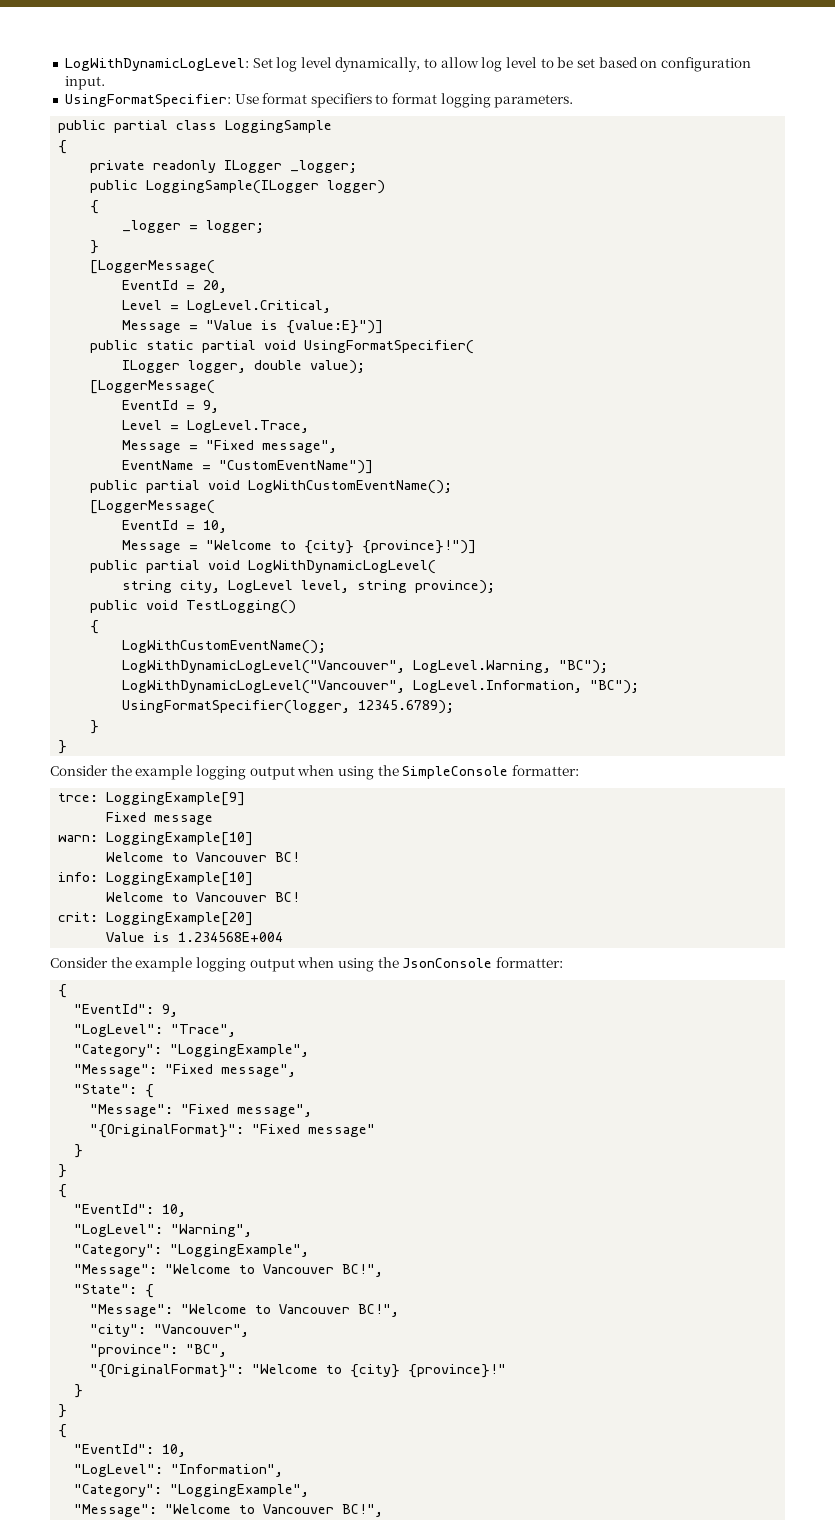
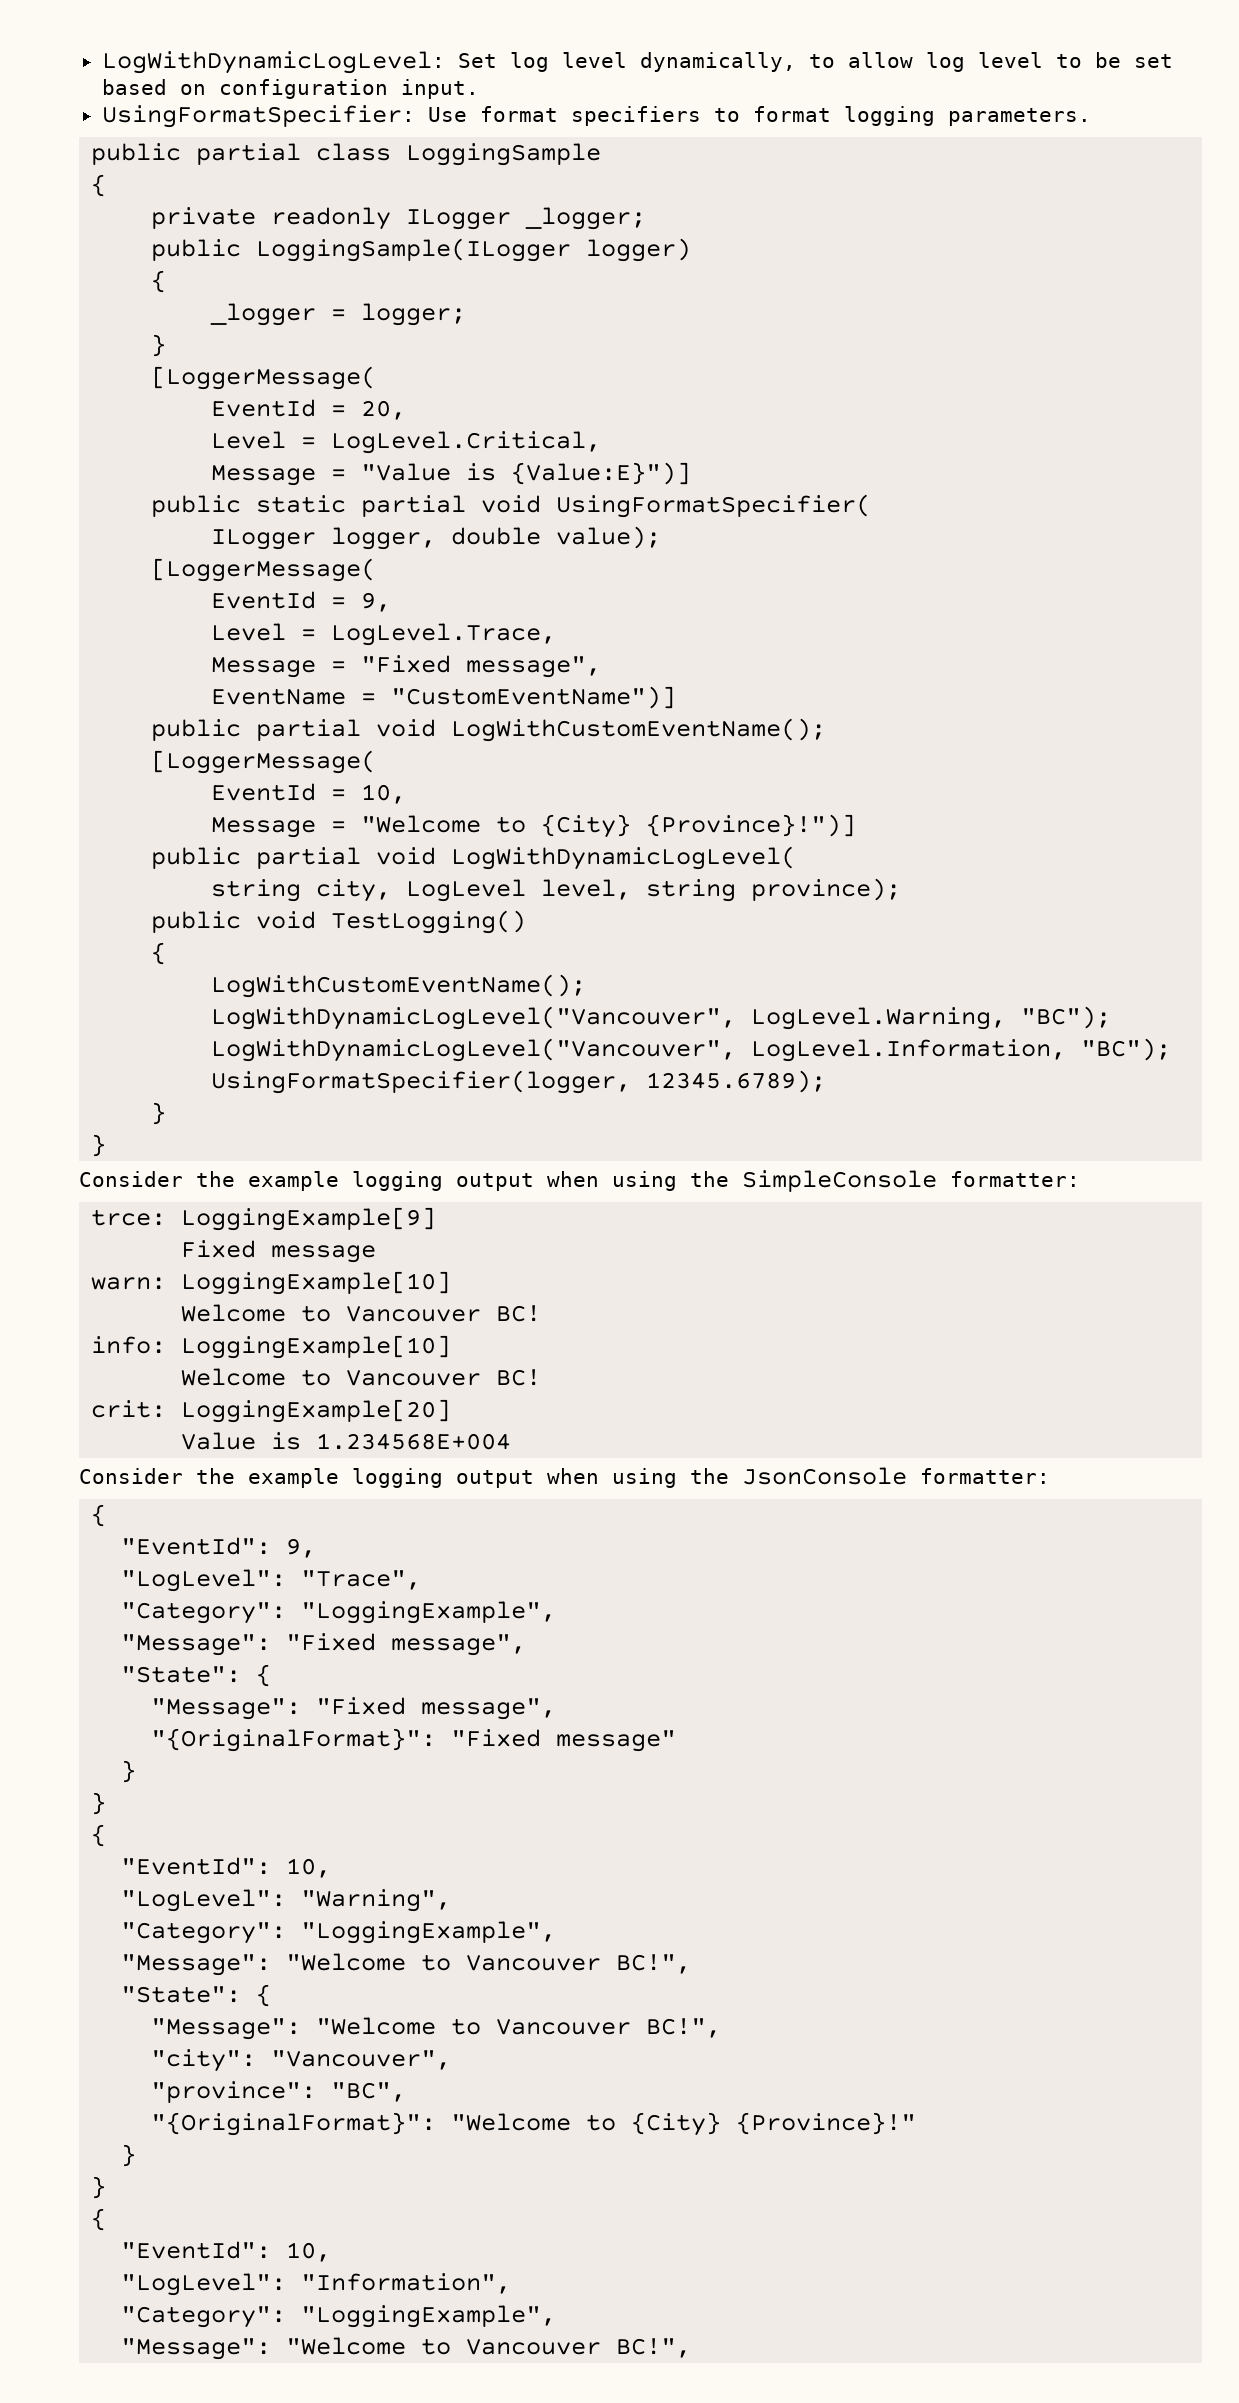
[286,320,384,334] {value:E}")] -> [511,462,692,485] {Value:E}")]
[304,540,477,554] {city} {province}!")] -> [541,814,857,838] {City} {Province}!")]
[350,1364,507,1378] {city} {province}!" -> [631,2112,917,2136] {City} {Province}!"

